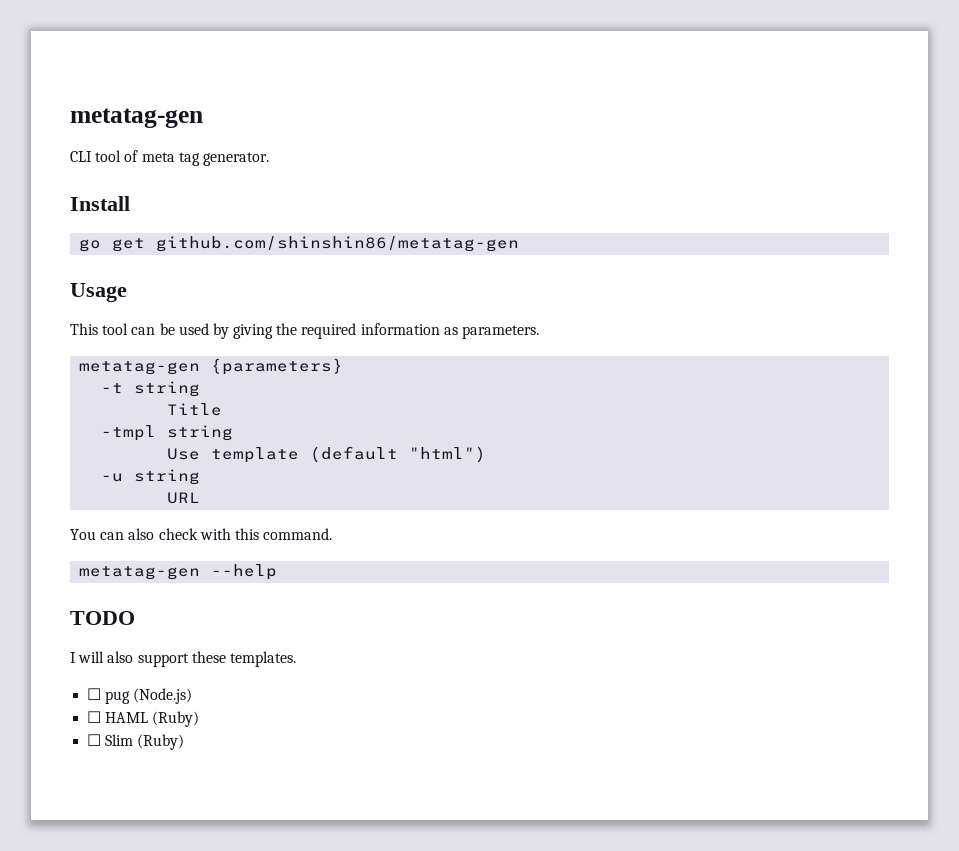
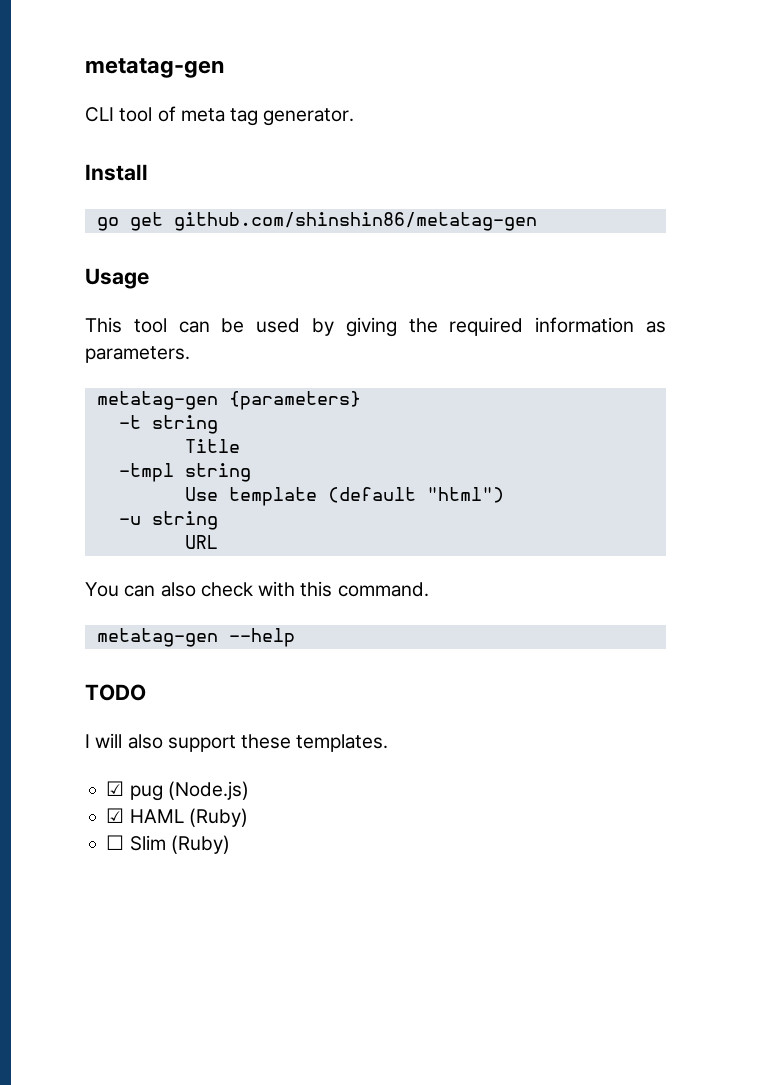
[87,688,102,700] ☐ -> [106,781,125,796] ☑
[87,711,102,723] ☐ -> [106,808,125,823] ☑

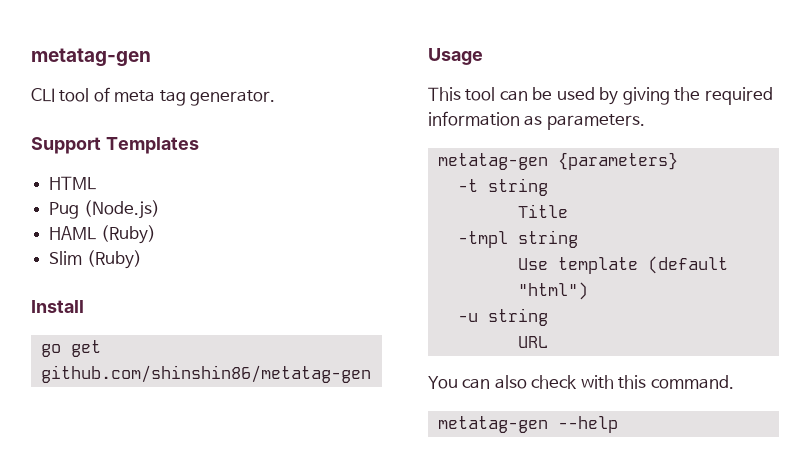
(355, 117) none -> [31,137,199,154] [49,176,97,190] [49,200,160,219] [49,225,156,244] [49,250,142,269] // Support Templates // HTML // Pug (Node.js) // HAML (Ruby) // Slim (Ruby)
[85,684,146,701] [85,733,389,752] [106,781,249,801] [106,808,248,827] [106,835,230,854] // TODO // I will also support these templates. // ☑ pug (Node.js) // ☑ HAML (Ruby) // ☐ Slim (Ruby) -> (618, 424) none

